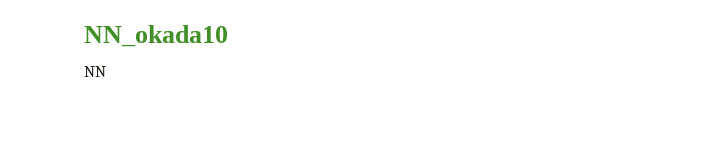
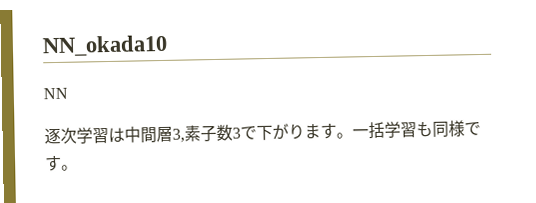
(106, 71) none -> [44,120,481,145] [44,154,78,172] // 逐次学習は中間層3,素子数3で下がります。一括学習も同様です。

